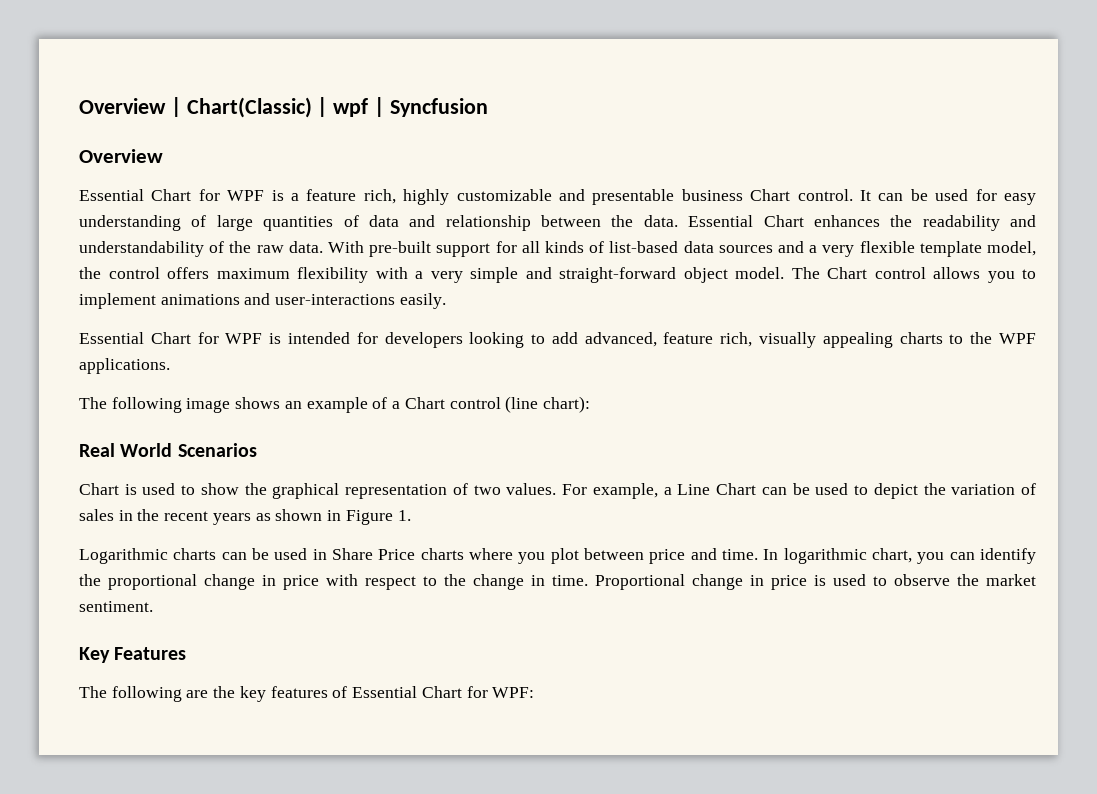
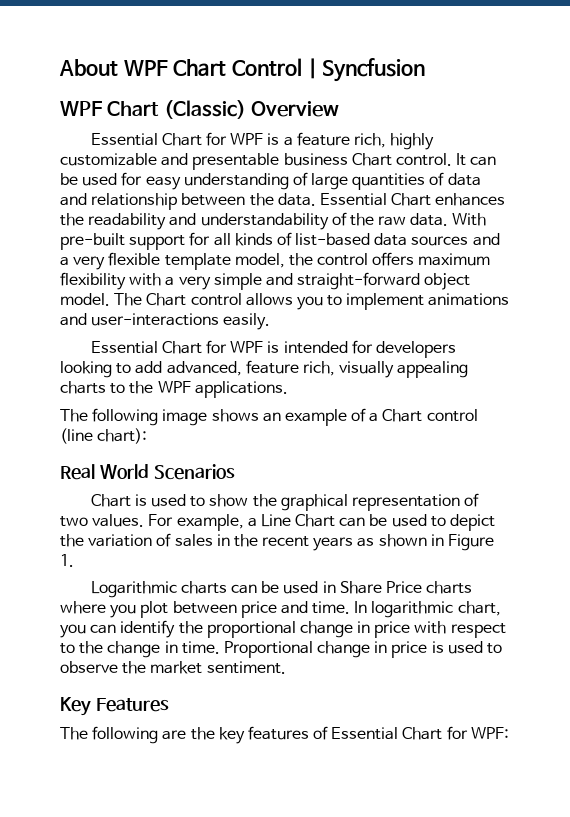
[79,97,369,118] Overview | Chart(Classic) | wpf -> [59,58,303,76] About WPF Chart Control
(488, 107) none -> [60,100,246,119] WPF Chart (Classic)

